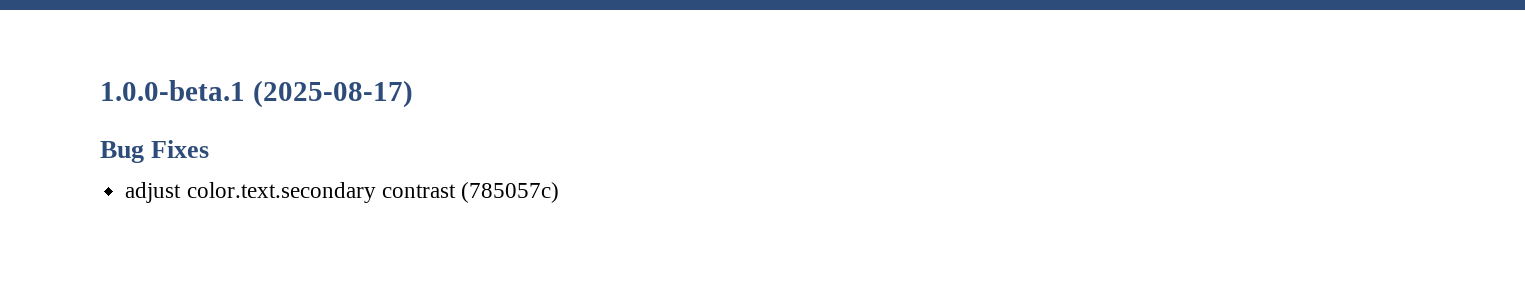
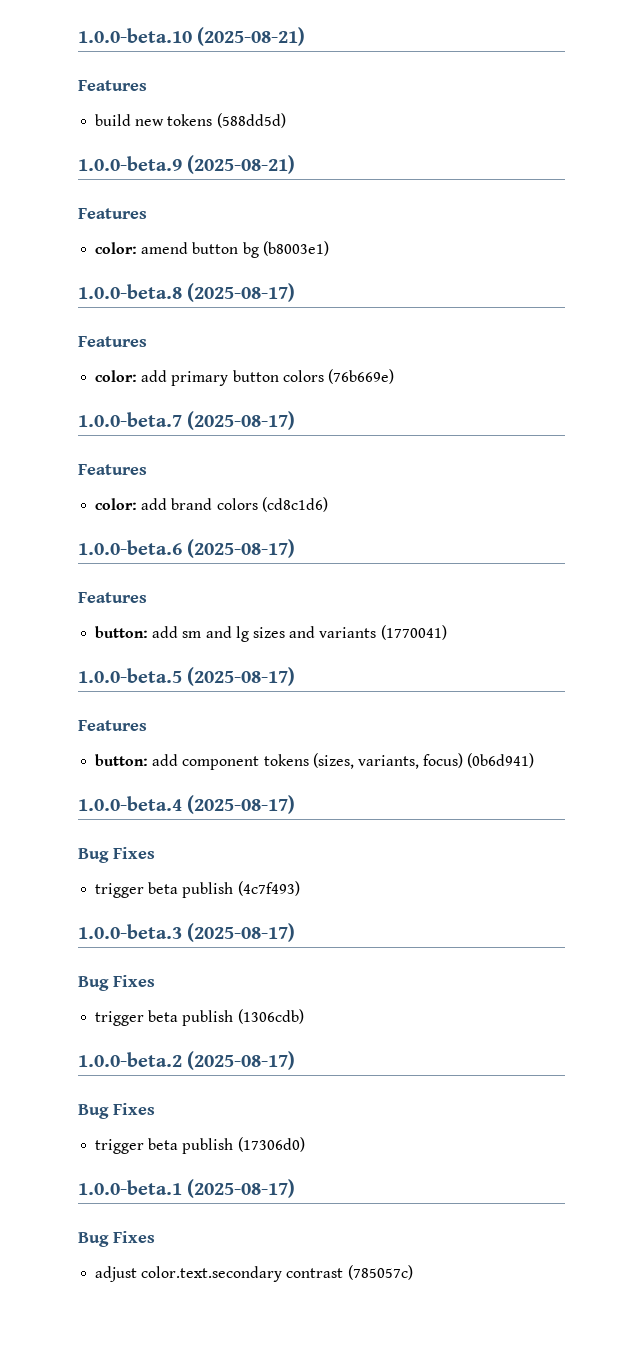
(100, 90) none -> [78,27,306,46] [78,80,147,91] [95,113,286,128] [78,155,296,174] [78,208,147,219] [95,241,329,258] [78,283,296,302] [78,336,147,347] [95,369,394,386] [78,411,296,430] [78,464,147,475] [95,497,328,512] [78,539,296,558] [78,592,147,603] [95,625,447,642] [78,667,296,686] [78,720,147,731] [95,753,535,770] [78,795,296,814] [78,847,155,863] [95,881,300,898] [78,923,296,942] [78,975,155,991] [95,1009,304,1026] [78,1051,296,1070] [78,1103,155,1119] [95,1137,305,1154] 1.0.0-beta.10 (2025-08-21) // Features // build new tokens (588dd5d) // 1.0.0-beta.9 (2025-08-21) // Features // color: amend button bg (b8003e1) // 1.0.0-beta.8 (2025-08-17) // Features // color: add primary button colors (76b669e) // 1.0.0-beta.7 (2025-08-17) // Features // color: add brand colors (cd8c1d6) // 1.0.0-beta.6 (2025-08-17) // Features // button: add sm and lg sizes and variants (1770041) // 1.0.0-beta.5 (2025-08-17) // Features // button: add component tokens (sizes, variants, focus) (0b6d941) // 1.0.0-beta.4 (2025-08-17) // Bug Fixes // trigger beta publish (4c7f493) // 1.0.0-beta.3 (2025-08-17) // Bug Fixes // trigger beta publish (1306cdb) // 1.0.0-beta.2 (2025-08-17) // Bug Fixes // trigger beta publish (17306d0) //

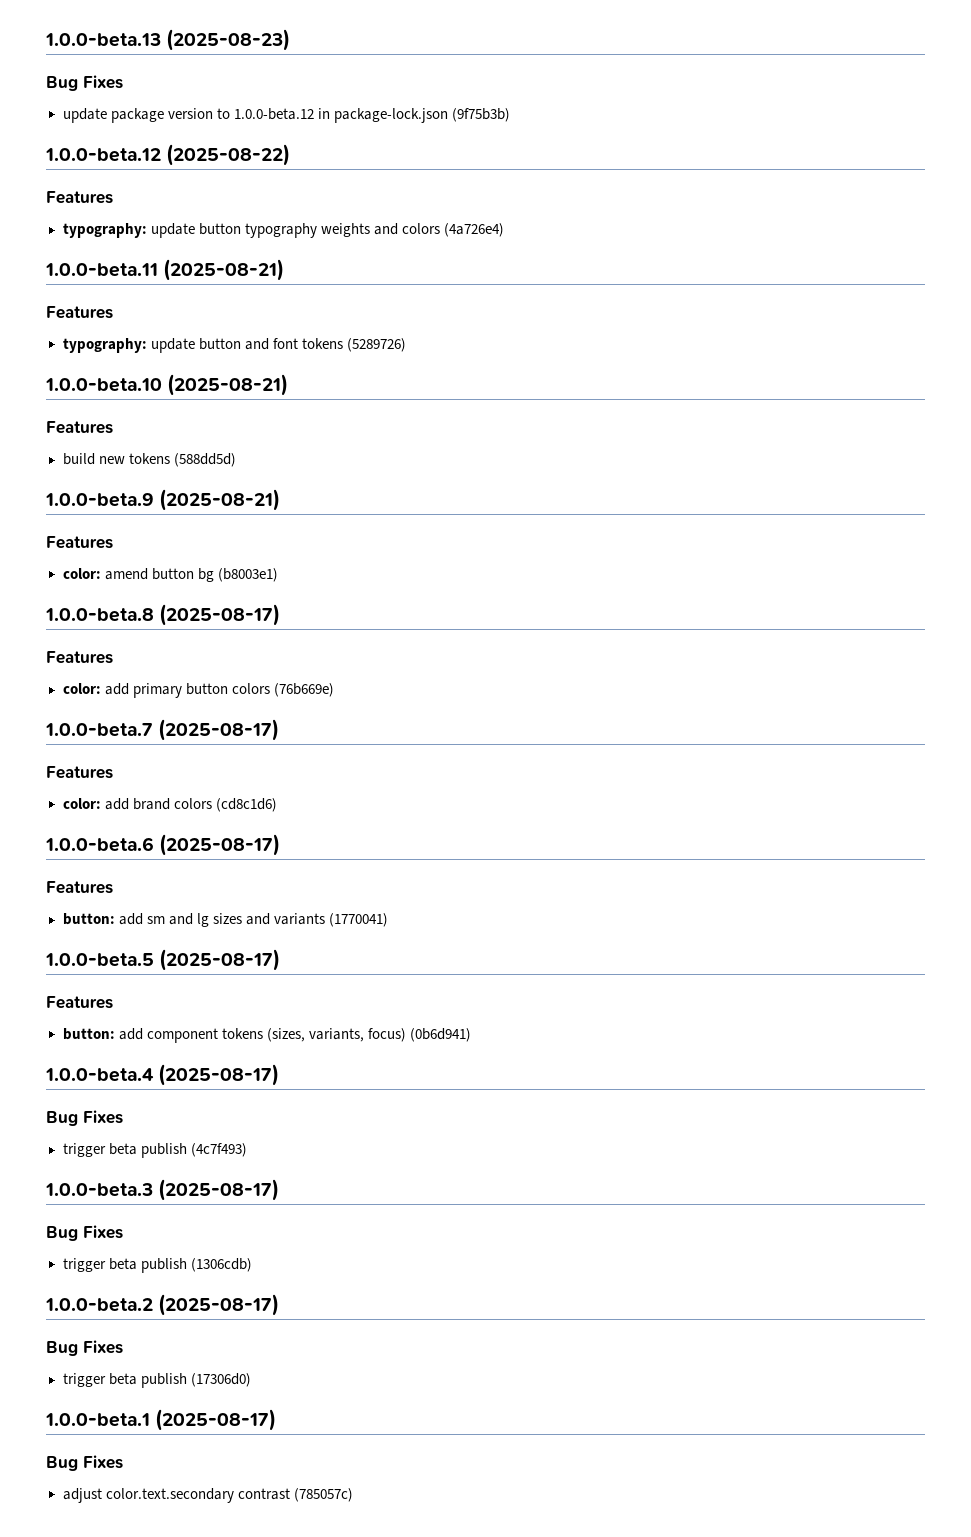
(78, 35) none -> [45,29,291,51] [46,75,123,91] [62,108,510,123] [45,144,291,166] [46,191,113,204] [62,223,504,238] [45,259,285,281] [46,306,113,319] [62,338,406,353] 1.0.0-beta.13 (2025-08-23) // Bug Fixes // update package version to 1.0.0-beta.12 in package-lock.json (9f75b3b) // 1.0.0-beta.12 (2025-08-22) // Features // typography: update button typography weights and colors (4a726e4) // 1.0.0-beta.11 (2025-08-21) // Features // typography: update button and font tokens (5289726) //

